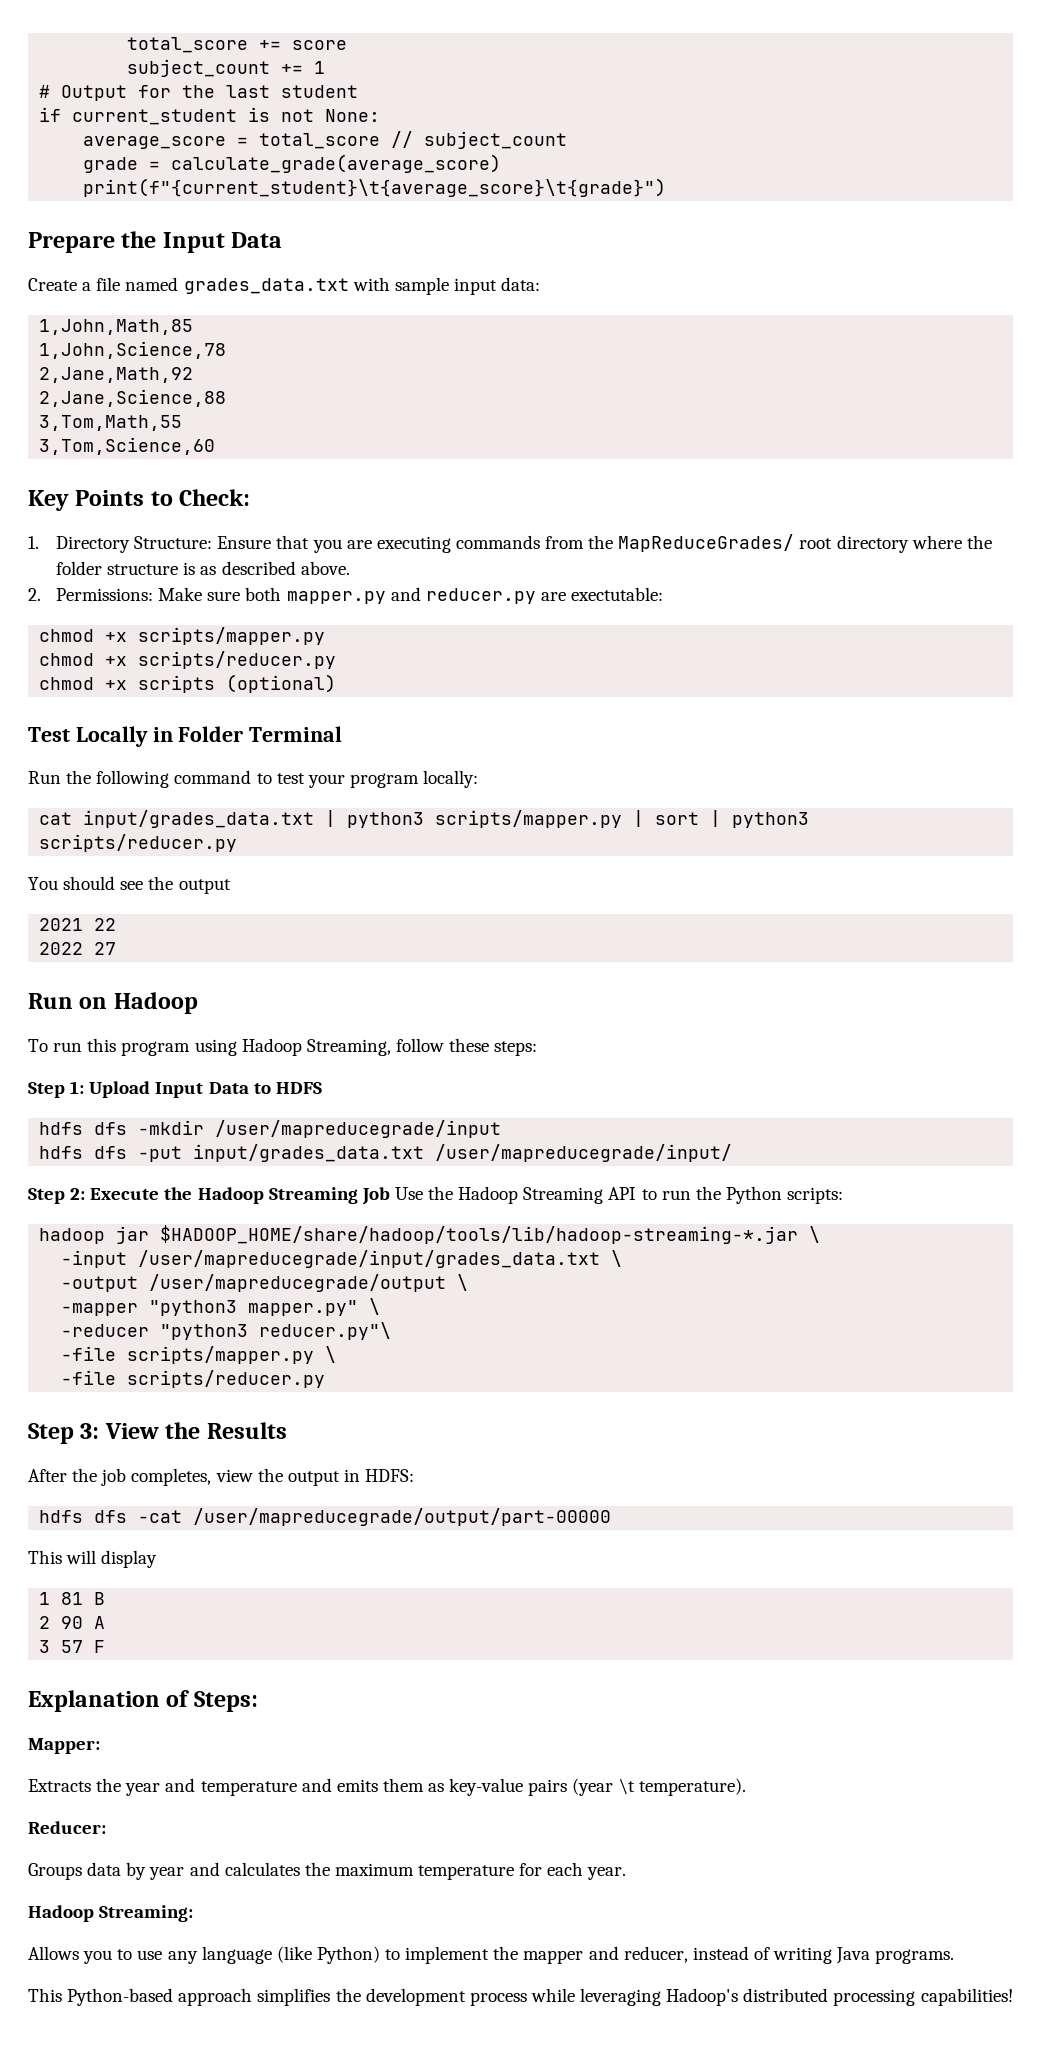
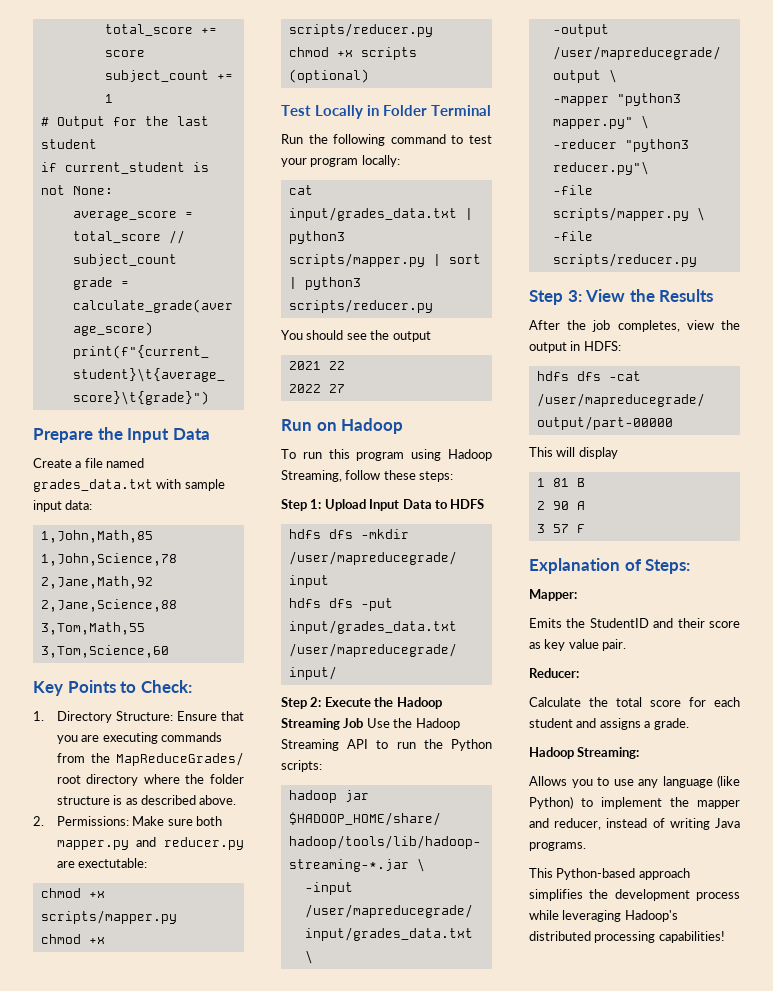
[28,1778,746,1796] [28,1821,106,1834] [28,1862,627,1880] Extracts the year and temperature and emits them as key-value pairs (year \t temperature). // Reducer: // Groups data by year and calculates the maximum temperature for each year. -> [529,618,740,628] [529,639,627,651] [529,668,579,678] [529,697,740,707] [529,718,689,730] Emits the StudentID and their score as key value pair. // Reducer: // Calculate the total score for each student and assigns a grade.

